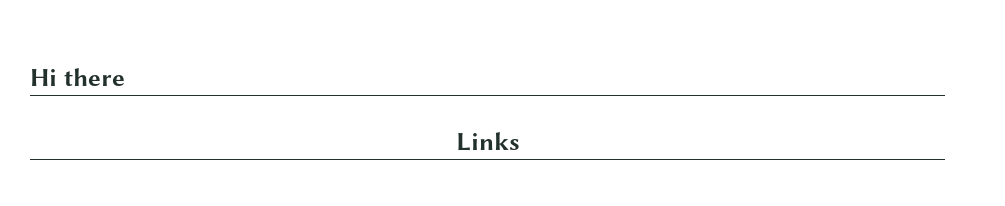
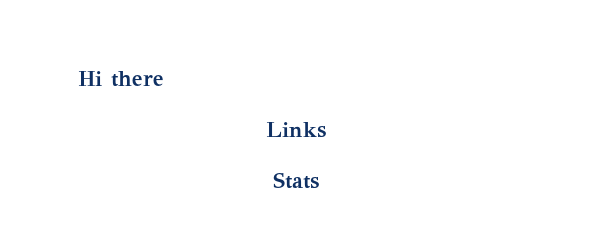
(520, 141) none -> [273,172,319,189] // Stats

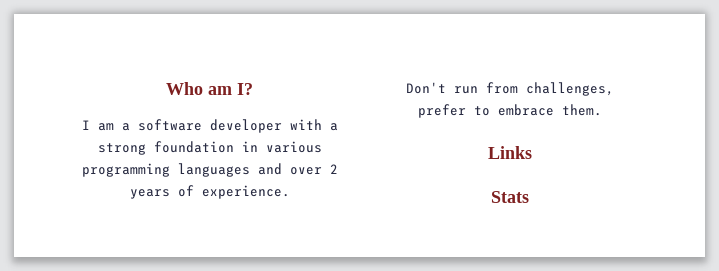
[78,71,164,87] Hi there -> [166,82,253,95] [81,119,338,133] [97,141,322,155] [81,163,338,177] [129,185,290,199] [405,82,614,96] [417,104,602,118] Who am I? // I am a software developer with a strong foundation in various programming languages and over 2 years of experience. // Don't run from challenges, prefer to embrace them.

